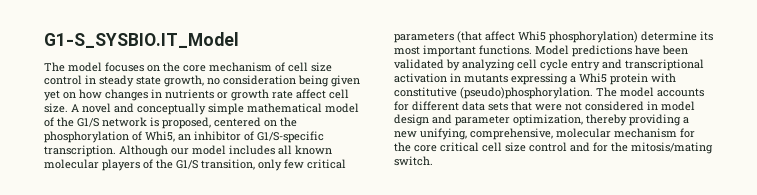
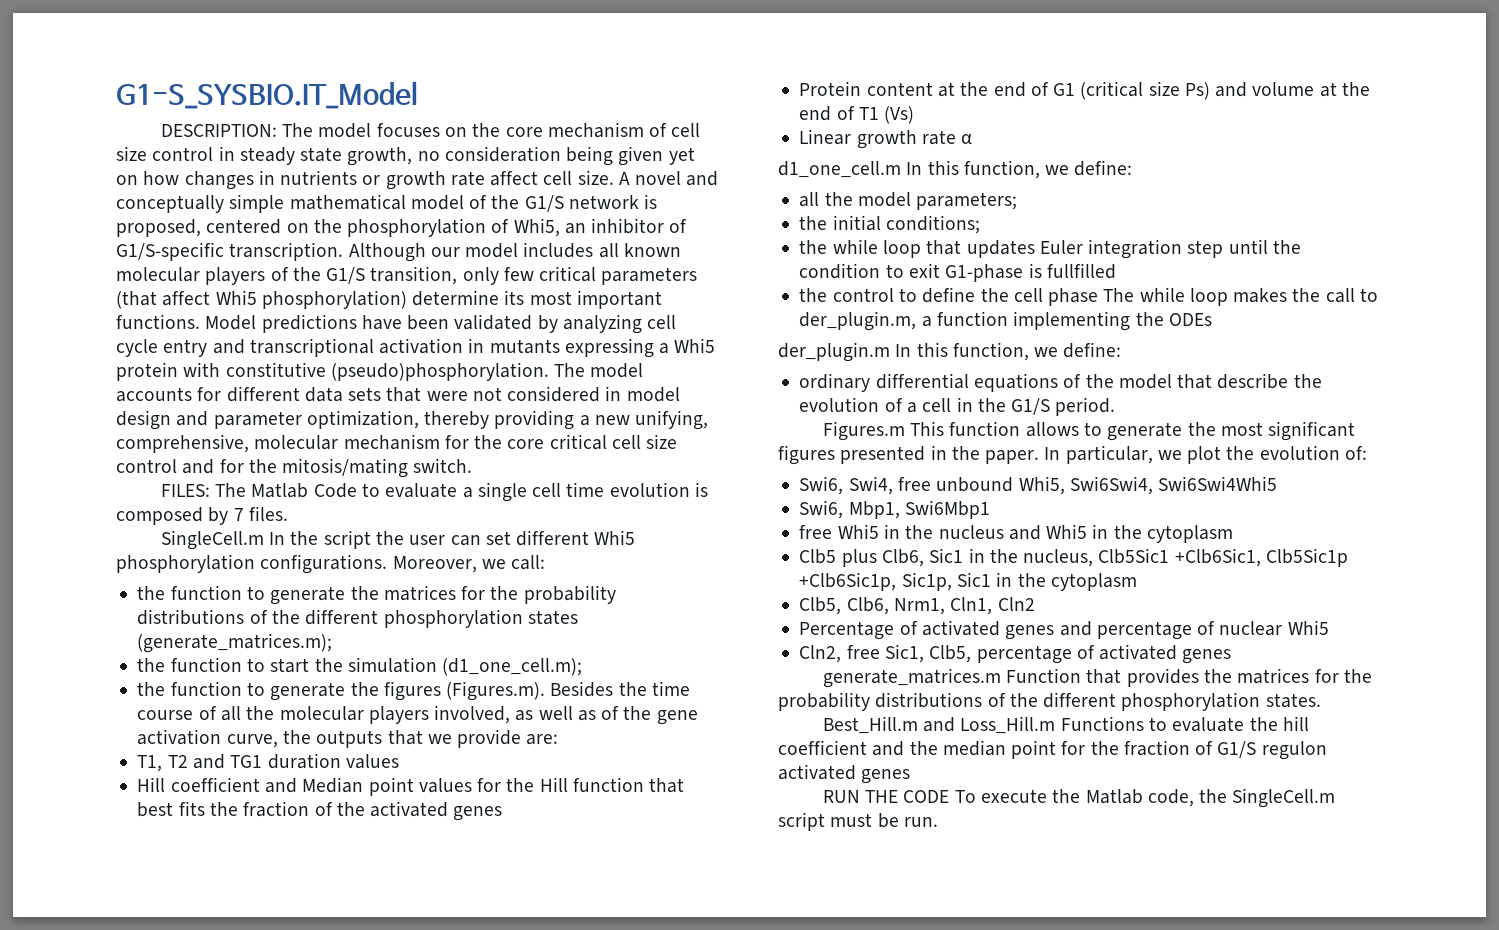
(239, 40) none -> [160,124,277,137] DESCRIPTION:
(433, 161) none -> [160,482,708,502] [116,506,288,525] [160,530,636,550] [116,554,546,574] [137,585,616,605] [137,609,578,628] [137,633,333,653] [137,657,583,676] [137,681,690,701] [137,705,698,725] [137,729,559,748] [137,753,399,772] [137,777,685,796] [137,801,503,821] [799,81,1370,100] [799,106,915,124] [799,129,973,149] [778,160,1133,179] [799,192,1018,210] [799,215,980,234] [799,239,1301,259] [799,263,1116,282] [799,287,1378,306] [799,311,1212,331] [778,342,1122,362] [799,373,1322,392] [799,397,1116,416] [822,421,1356,441] [778,445,1367,465] [799,476,1278,495] [799,500,990,519] [799,524,1233,543] [799,548,1348,567] [799,572,1137,591] [799,597,1035,615] [799,620,1329,640] [799,644,1232,664] [822,668,1372,688] [778,692,1321,711] [822,716,1309,734] [778,740,1327,760] [778,764,911,784] [822,788,1336,808] [778,812,938,831] // FILES: The Matlab Code to evaluate a single cell time evolution is composed by 7 files. // SingleCell.m In the script the user can set different Whi5 phosphorylation configurations. Moreover, we call: // the function to generate the matrices for the probability distributions of the different phosphorylation states (generate_matrices.m); // the function to start the simulation (d1_one_cell.m); // the function to generate the figures (Figures.m). Besides the time course of all the molecular players involved, as well as of the gene activation curve, the outputs that we provide are: // T1, T2 and TG1 duration values // Hill coefficient and Median point values for the Hill function that best fits the fraction of the activated genes // Protein content at the end of G1 (critical size Ps) and volume at the end of T1 (Vs) // Linear growth rate α // d1_one_cell.m In this function, we define: // all the model parameters; // the initial conditions; // the while loop that updates Euler integration step until the condition to exit G1-phase is fullfilled // the control to define the cell phase The while loop makes the call to der_plugin.m, a function implementing the ODEs // der_plugin.m In this function, we define: // ordinary differential equations of the model that describe the evolution of a cell in the G1/S period. // Figures.m This function allows to generate the most significant figures presented in the paper. In particular, we plot the evolution of: // Swi6, Swi4, free unbound Whi5, Swi6Swi4, Swi6Swi4Whi5 // Swi6, Mbp1, Swi6Mbp1 // free Whi5 in the nucleus and Whi5 in the cytoplasm // Clb5 plus Clb6, Sic1 in the nucleus, Clb5Sic1 +Clb6Sic1, Clb5Sic1p +Clb6Sic1p, Sic1p, Sic1 in the cytoplasm // Clb5, Clb6, Nrm1, Cln1, Cln2 // Percentage of activated genes and percentage of nuclear Whi5 // Cln2, free Sic1, Clb5, percentage of activated genes // generate_matrices.m Function that provides the matrices for the probability distributions of the different phosphorylation states. // Best_Hill.m and Loss_Hill.m Functions to evaluate the hill coefficient and the median point for the fraction of G1/S regulon activated genes // RUN THE CODE To execute the Matlab code, the SingleCell.m script must be run.

